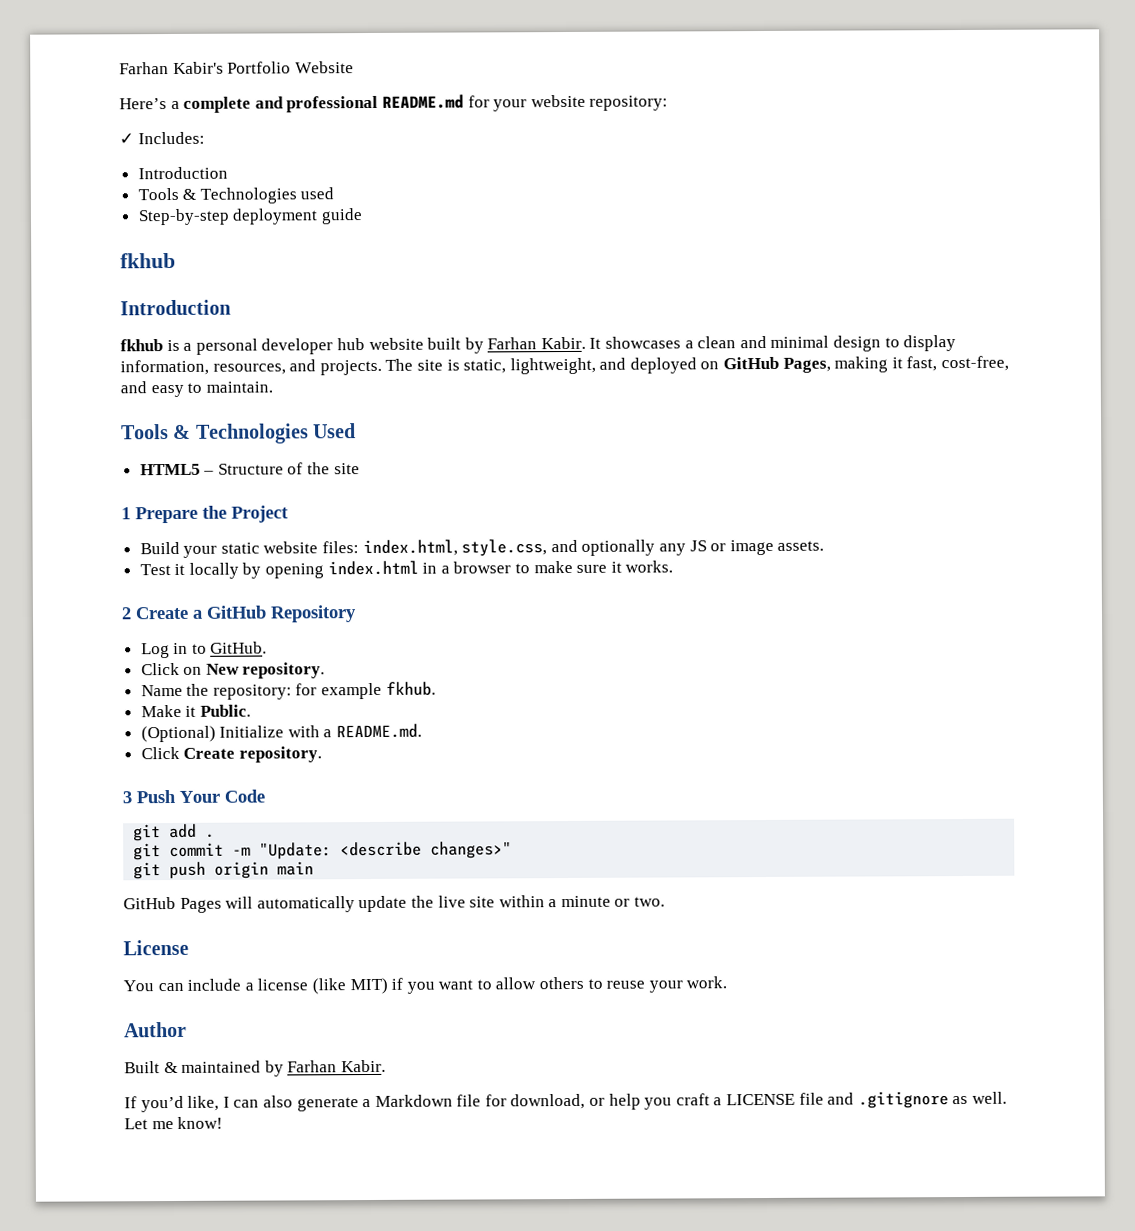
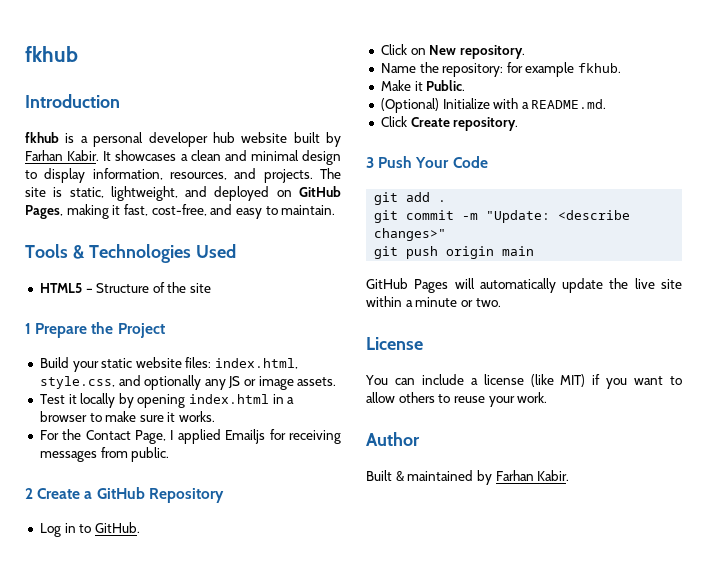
[119,61,354,75] [119,94,669,113] [119,131,205,145] [137,166,228,180] [137,187,335,204] [137,208,363,226] Farhan Kabir's Portfolio Website // Here’s a complete and professional README.md for your website repository: // ✓ Includes: // Introduction // Tools & Technologies used // Step-by-step deployment guide // -> (25, 54) none
(674, 566) none -> [39,429,341,444] [39,447,170,462] // For the Contact Page, I applied Emailjs for receiving messages from public.
[124,1091,1007,1113] [124,1116,224,1130] // If you’d like, I can also generate a Markdown file for download, or help you craft a LICENSE file and .gitignore as well. Let me know! -> (570, 475) none

